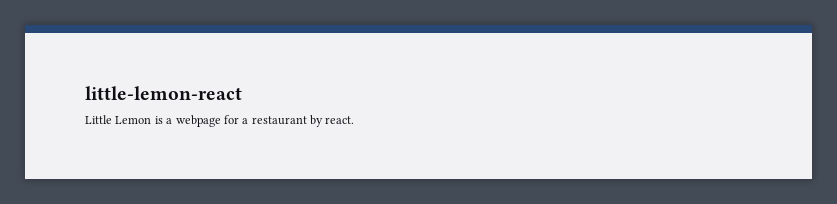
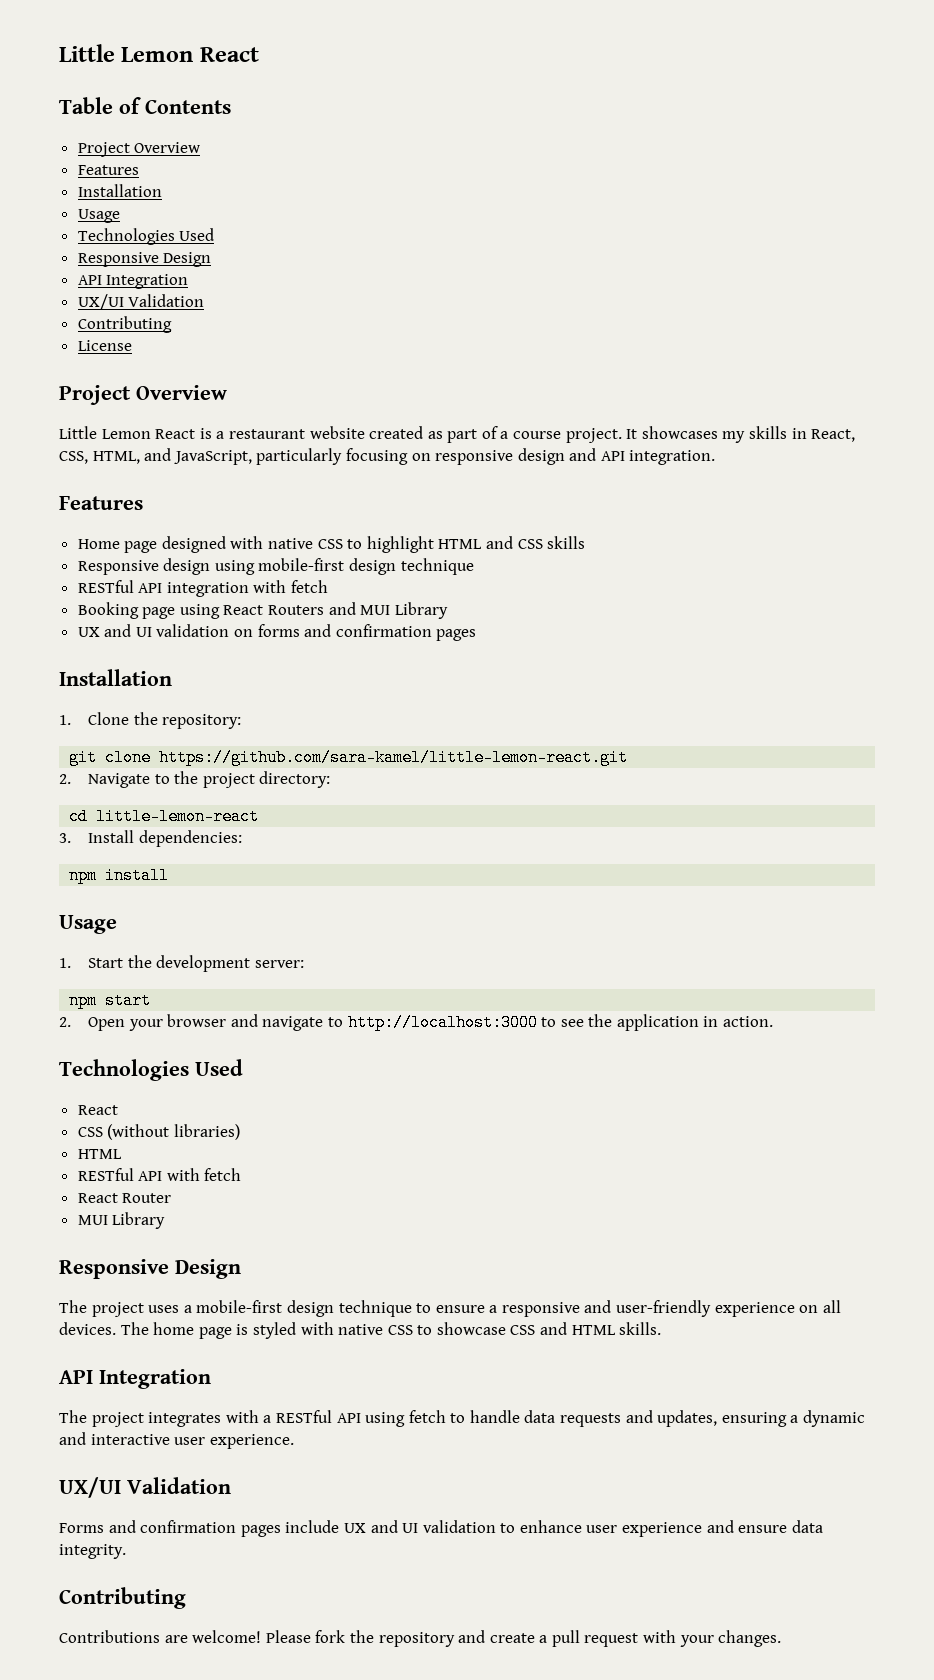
[85,86,242,100] [85,115,152,124] little-lemon-react // Little Lemon -> [59,44,259,62] [59,97,231,114] [77,142,201,157] [77,165,139,175] [77,184,162,197] [77,209,120,223] [77,228,215,245] [77,252,212,267] [77,274,189,289] [77,294,205,310] [77,316,172,333] [77,340,132,351] [59,385,227,405] [59,426,196,439] Little Lemon React // Table of Contents // Project Overview // Features // Installation // Usage // Technologies Used // Responsive Design // API Integration // UX/UI Validation // Contributing // License // Project Overview // Little Lemon React
[175,115,355,127] webpage for a restaurant by react. -> [228,426,856,443] [59,448,716,465] [59,496,143,510] [77,536,586,553] [77,558,474,575] [77,580,329,597] [77,602,448,619] [77,624,477,641] [59,669,172,686] [59,712,242,729] [69,749,629,766] [59,771,331,788] [69,808,260,825] [59,830,242,847] [69,867,170,884] [59,915,117,934] [59,955,304,972] [69,992,152,1009] [59,1014,774,1031] [59,1059,243,1081] [77,1105,118,1115] [77,1124,240,1140] [77,1149,122,1159] [77,1168,242,1181] [77,1193,172,1203] [77,1212,166,1229] [59,1259,241,1279] [59,1300,841,1317] [59,1322,662,1339] [59,1369,211,1389] [59,1410,866,1427] [59,1432,294,1449] [59,1477,231,1498] [59,1520,823,1537] [59,1544,126,1559] [59,1587,186,1609] [59,1630,782,1647] restaurant website created as part of a course project. It showcases my skills in React, CSS, HTML, and JavaScript, particularly focusing on responsive design and API integration. // Features // Home page designed with native CSS to highlight HTML and CSS skills // Responsive design using mobile-first design technique // RESTful API integration with fetch // Booking page using React Routers and MUI Library // UX and UI validation on forms and confirmation pages // Installation // 1. Clone the repository: // git clone https://github.com/sara-kamel/little-lemon-react.git // 2. Navigate to the project directory: // cd little-lemon-react // 3. Install dependencies: // npm install // Usage // 1. Start the development server: // npm start // 2. Open your browser and navigate to http://localhost:3000 to see the application in action. // Technologies Used // React // CSS (without libraries) // HTML // RESTful API with fetch // React Router // MUI Library // Responsive Design // The project uses a mobile-first design technique to ensure a responsive and user-friendly experience on all devices. The home page is styled with native CSS to showcase CSS and HTML skills. // API Integration // The project integrates with a RESTful API using fetch to handle data requests and updates, ensuring a dynamic and interactive user experience. // UX/UI Validation // Forms and confirmation pages include UX and UI validation to enhance user experience and ensure data integrity. // Contributing // Contributions are welcome! Please fork the repository and create a pull request with your changes.

